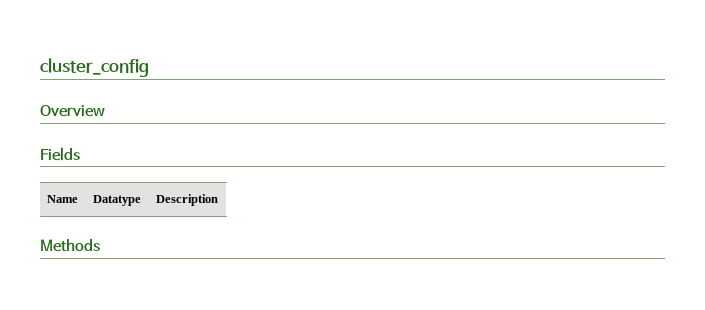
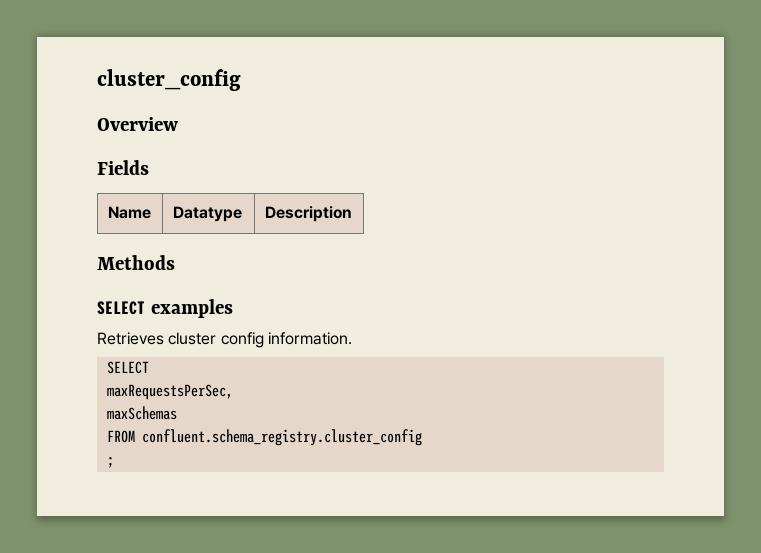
(100, 245) none -> [97,299,233,318] [97,332,352,348] [106,361,149,374] [106,384,233,400] [106,406,177,420] [106,429,422,446] [106,457,114,468] // SELECT examples // Retrieves cluster config information. // SELECT // maxRequestsPerSec, // maxSchemas // FROM confluent.schema_registry.cluster_config // ;

